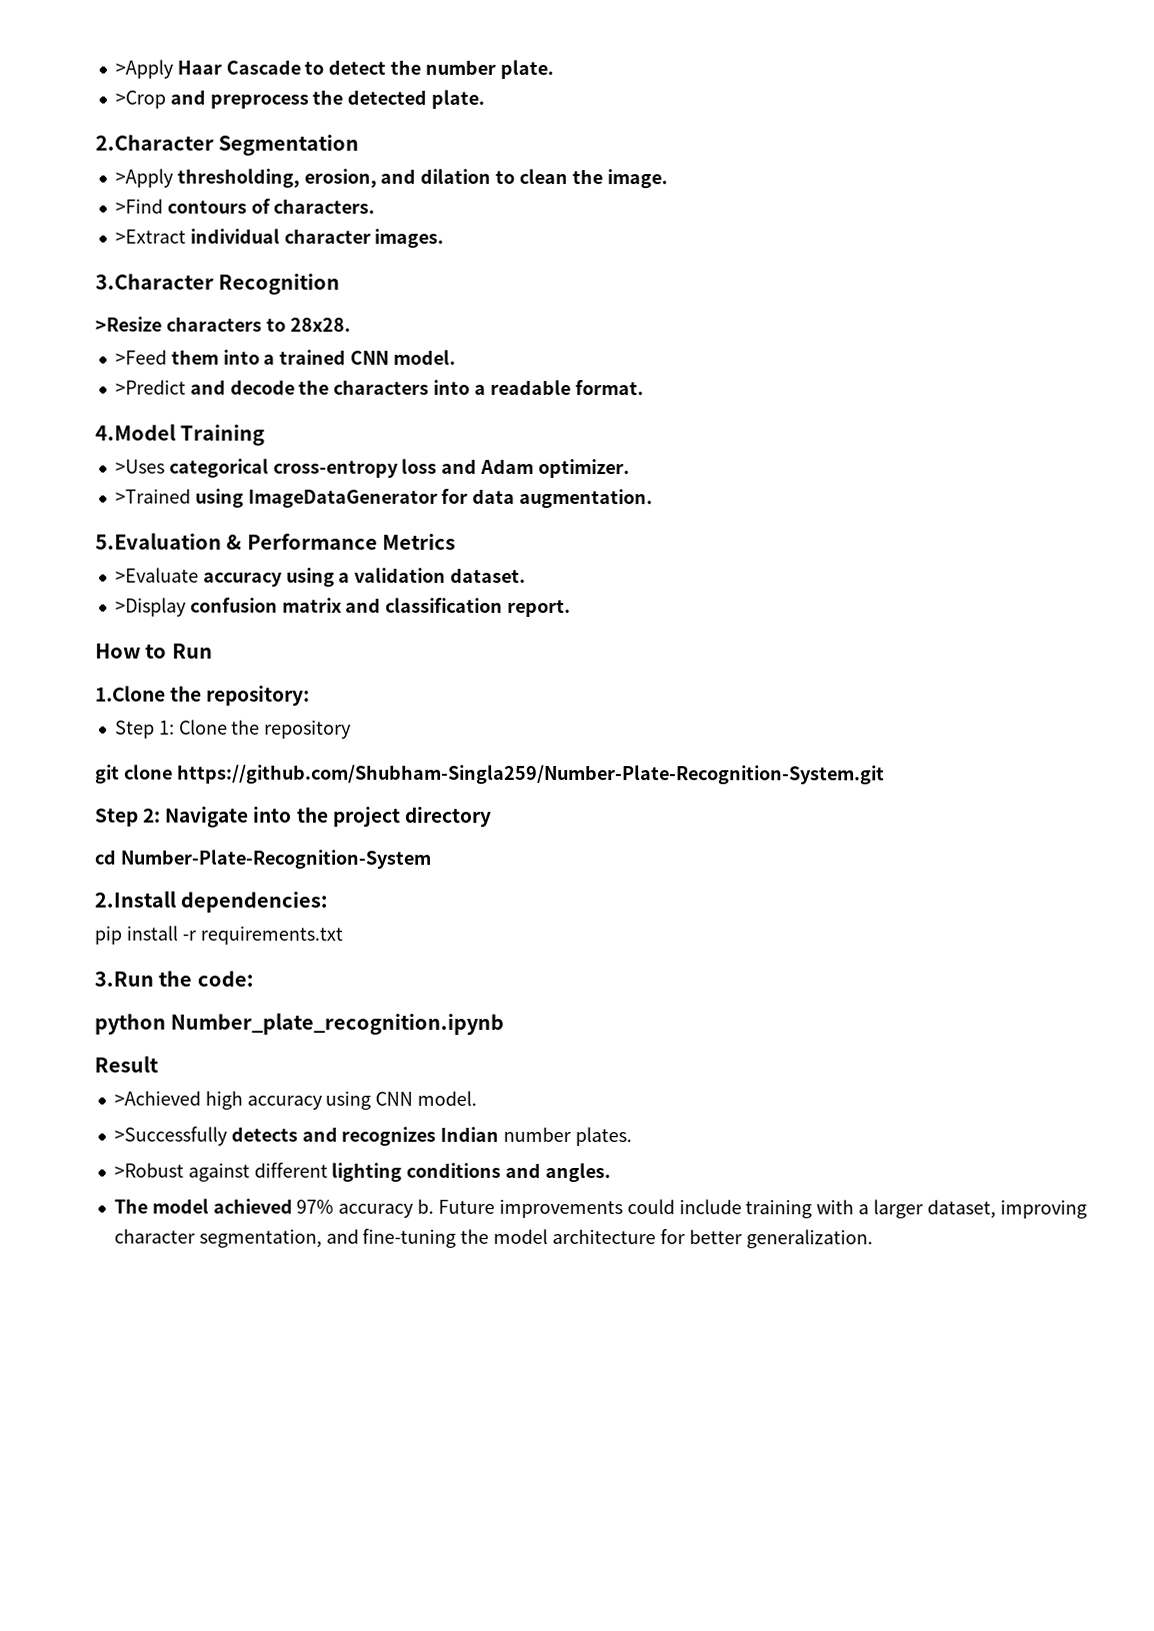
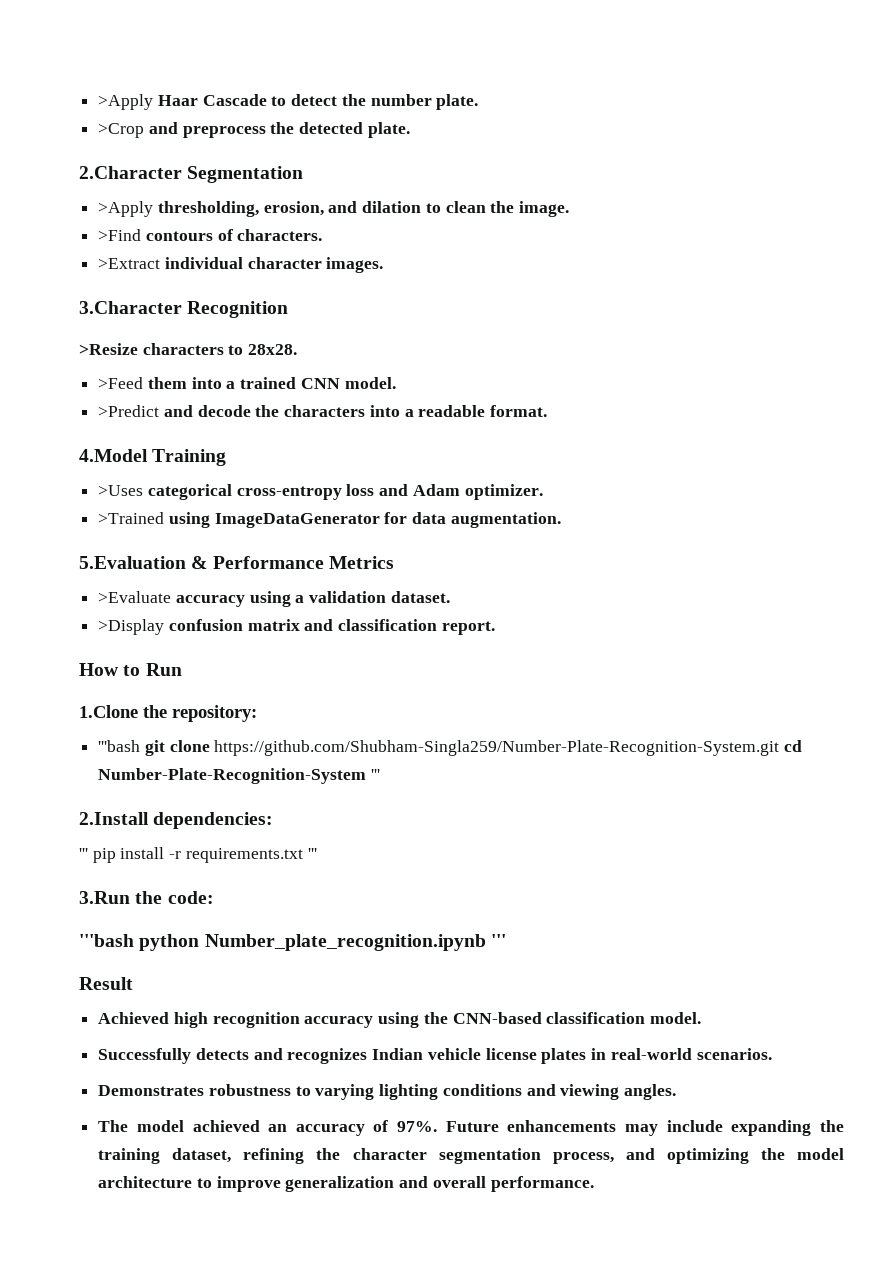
[114,719,353,739] [95,764,885,785] [94,806,492,828] Step 1: Clone the repository // git clone https://github.com/Shubham-Singla259/Number-Plate-Recognition-System.git // Step 2: Navigate into the project directory // -> [98,740,780,756] '''bash git clone https://github.com/Shubham-Singla259/Number-Plate-Recognition-System.git
(431, 859) none -> [370,769,380,780] '''
(329, 902) none -> [79,848,88,859] '''
(343, 935) none -> [307,848,317,859] '''
(254, 978) none -> [79,934,134,947] '''bash
(505, 1023) none -> [490,934,506,947] '''
[113,1090,478,1110] [113,1126,228,1146] >Achieved high accuracy using CNN model. // >Successfully -> [98,1012,702,1028] [98,1048,192,1064] Achieved high recognition accuracy using the CNN-based classification model. // Successfully
[503,1126,632,1147] [113,1162,328,1182] number plates. // >Robust against different -> [427,1048,772,1064] [98,1084,375,1100] vehicle license plates in real-world scenarios. // Demonstrates robustness to varying
(542, 1170) none -> [560,1084,620,1100] viewing
[296,1198,1087,1219] [113,1228,873,1249] 97% accuracy b. Future improvements could include training with a larger dataset, improving character segmentation, and fine-tuning the model architecture for better generalization. -> [268,1120,845,1136] [98,1148,845,1164] [98,1176,594,1192] an accuracy of 97%. Future enhancements may include expanding the training dataset, refining the character segmentation process, and optimizing the model architecture to improve generalization and overall performance.

